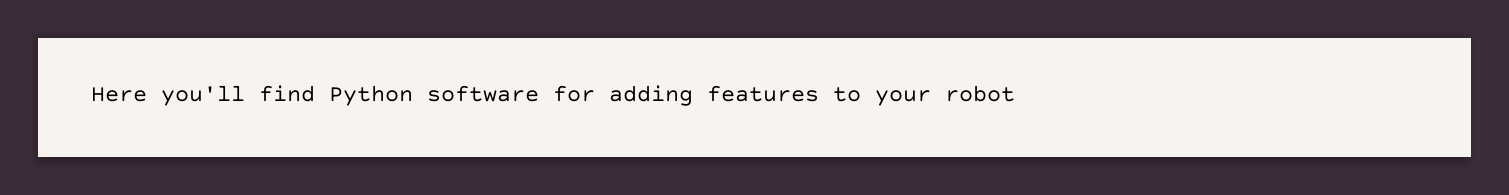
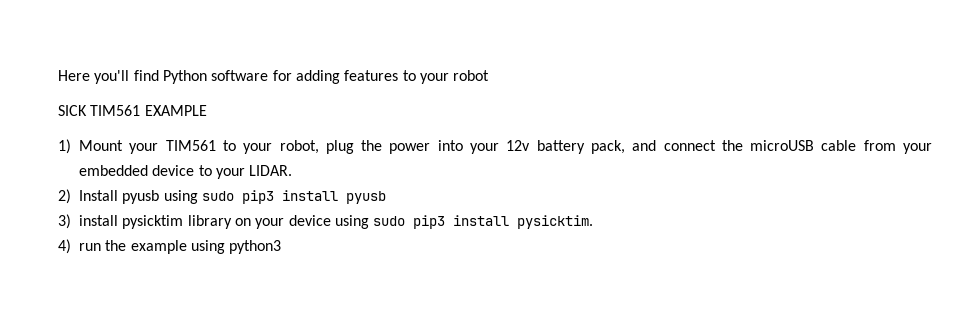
(1015, 93) none -> [58,105,207,116] [58,139,932,154] [79,165,293,179] [58,189,386,204] [58,214,594,229] [58,239,282,254] // SICK TIM561 EXAMPLE // 1) Mount your TIM561 to your robot, plug the power into your 12v battery pack, and connect the microUSB cable from your embedded device to your LIDAR. // 2) Install pyusb using sudo pip3 install pyusb // 3) install pysicktim library on your device using sudo pip3 install pysicktim. // 4) run the example using python3

